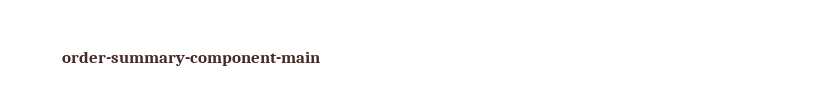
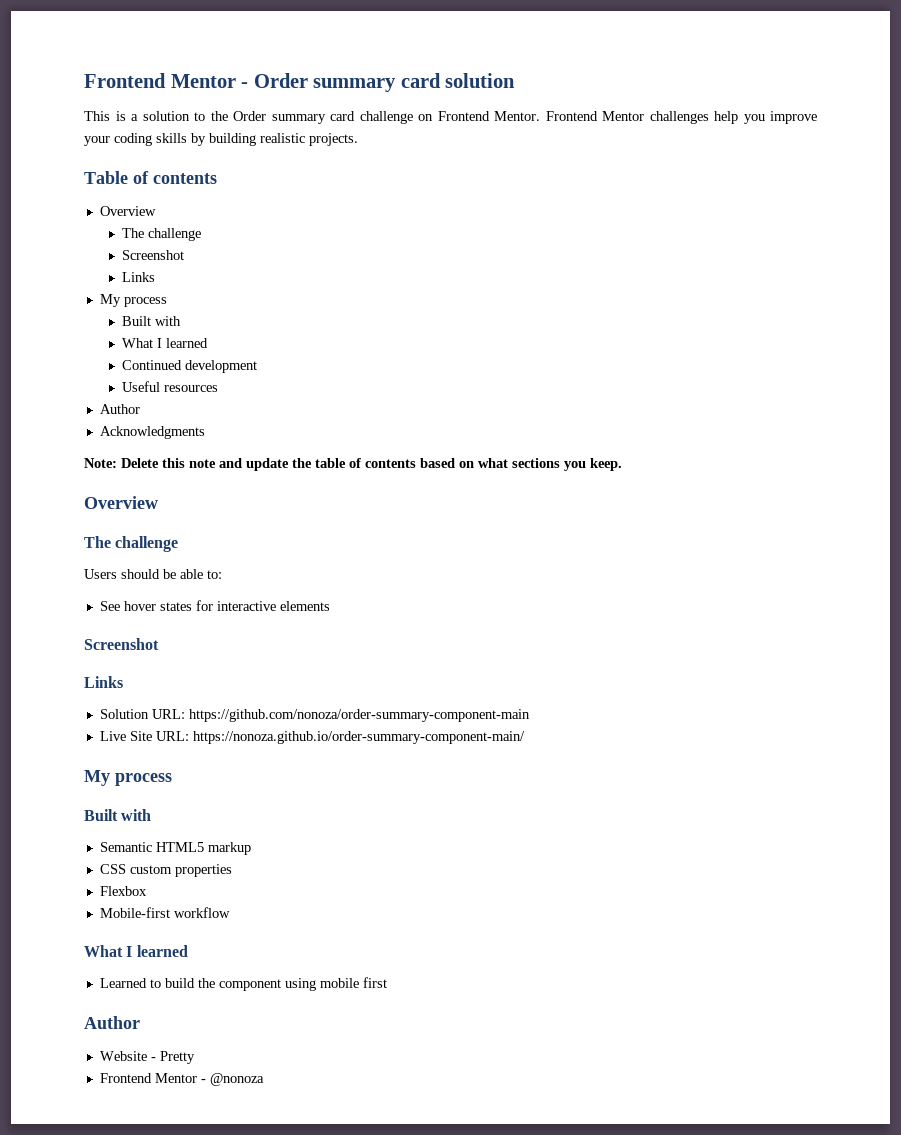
[62,51,320,66] order-summary-component-main -> [84,73,516,92] [84,111,817,124] [84,133,358,146] [84,171,217,184] [99,206,156,216] [121,228,201,241] [121,250,184,260] [121,272,155,282] [99,294,167,307] [121,316,181,326] [121,338,208,348] [121,360,257,373] [121,381,218,392] [99,404,140,414] [99,426,205,439] [84,458,622,471] [84,496,158,509] [84,536,179,552] [84,569,222,579] [99,600,330,611] [84,638,159,650] [84,676,123,688] [99,709,530,722] [99,731,525,744] [84,770,172,786] [84,809,152,821] [99,842,251,855] [99,864,232,877] [99,886,147,896] [99,907,230,918] [84,945,188,957] [99,977,387,991] [84,1016,140,1029] [99,1051,195,1064] [99,1073,264,1086] Frontend Mentor - Order summary card solution // This is a solution to the Order summary card challenge on Frontend Mentor. Frontend Mentor challenges help you improve your coding skills by building realistic projects. // Table of contents // Overview // The challenge // Screenshot // Links // My process // Built with // What I learned // Continued development // Useful resources // Author // Acknowledgments // Note: Delete this note and update the table of contents based on what sections you keep. // Overview // The challenge // Users should be able to: // See hover states for interactive elements // Screenshot // Links // Solution URL: https://github.com/nonoza/order-summary-component-main // Live Site URL: https://nonoza.github.io/order-summary-component-main/ // My process // Built with // Semantic HTML5 markup // CSS custom properties // Flexbox // Mobile-first workflow // What I learned // Learned to build the component using mobile first // Author // Website - Pretty // Frontend Mentor - @nonoza

